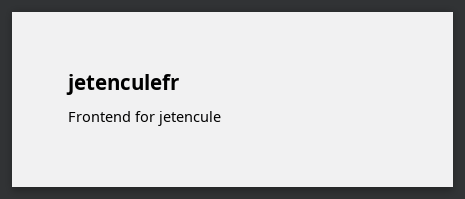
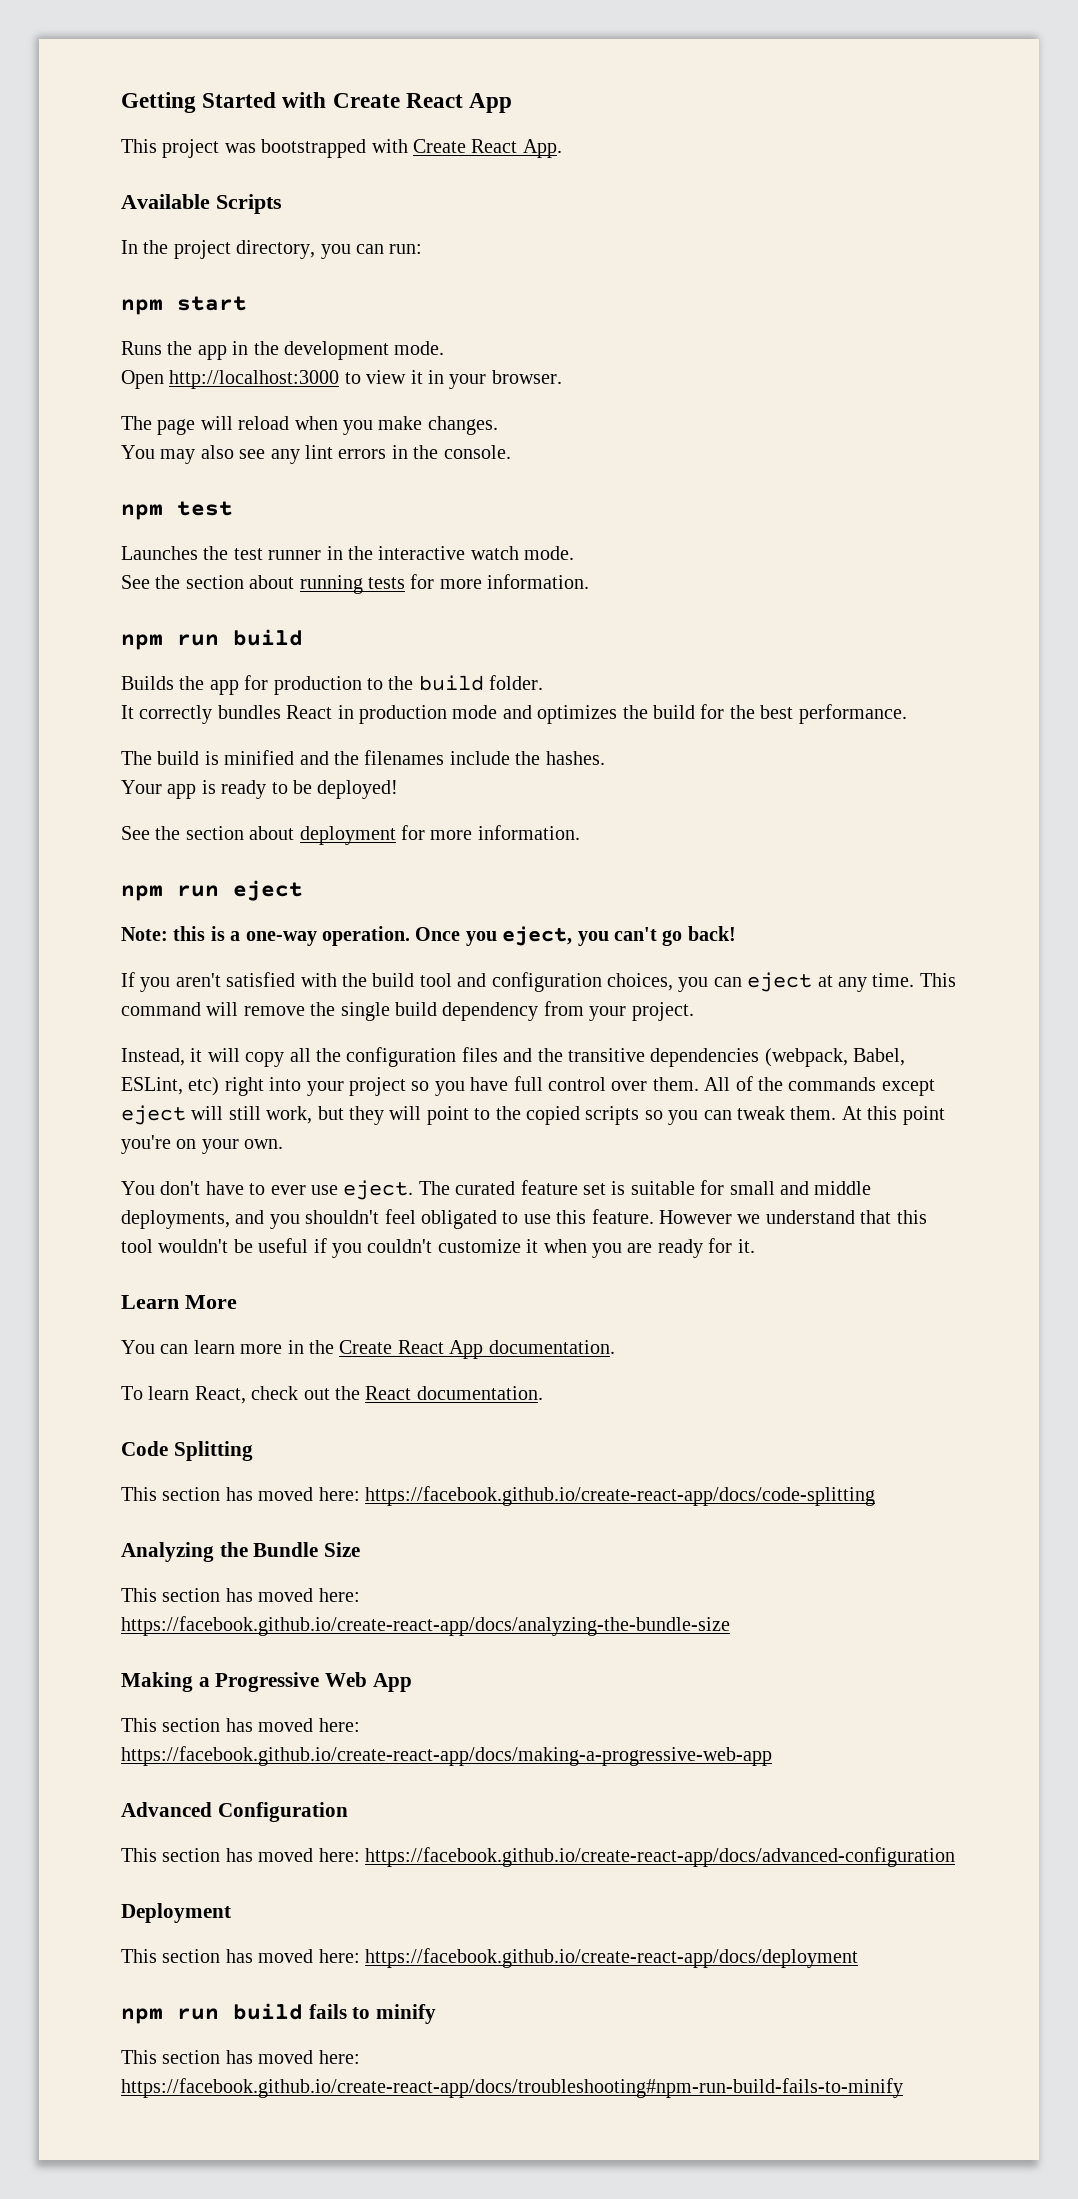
[66,74,179,95] [68,111,221,126] jetenculefr // Frontend for jetencule -> [121,92,513,113] [121,139,562,158] [121,194,282,214] [121,240,423,259] [121,296,247,315] [121,341,445,360] [121,370,562,389] [121,416,498,435] [121,445,511,464] [121,501,233,520] [121,546,575,560] [121,574,590,594] [121,629,303,650] [121,675,544,695] [121,704,907,724] [121,750,605,765] [121,780,399,799] [121,825,580,845] [121,880,303,901] [121,926,736,946] [121,972,956,992] [121,1001,694,1021] [121,1047,906,1067] [121,1076,935,1096] [121,1105,945,1125] [121,1135,284,1154] [121,1180,872,1200] [121,1209,927,1229] [121,1238,755,1258] [121,1295,237,1309] [121,1340,615,1359] [121,1386,543,1404] [121,1441,253,1461] [121,1486,875,1506] [121,1542,361,1562] [121,1588,360,1602] [121,1616,730,1636] [121,1672,412,1692] [121,1718,360,1732] [121,1746,772,1766] [121,1802,348,1822] [121,1847,955,1867] [121,1903,231,1923] [121,1948,858,1968] [121,2003,437,2024] [121,2050,360,2064] [121,2078,903,2098] Getting Started with Create React App // This project was bootstrapped with Create React App. // Available Scripts // In the project directory, you can run: // npm start // Runs the app in the development mode. // Open http://localhost:3000 to view it in your browser. // The page will reload when you make changes. // You may also see any lint errors in the console. // npm test // Launches the test runner in the interactive watch mode. // See the section about running tests for more information. // npm run build // Builds the app for production to the build folder. // It correctly bundles React in production mode and optimizes the build for the best performance. // The build is minified and the filenames include the hashes. // Your app is ready to be deployed! // See the section about deployment for more information. // npm run eject // Note: this is a one-way operation. Once you eject, you can't go back! // If you aren't satisfied with the build tool and configuration choices, you can eject at any time. This command will remove the single build dependency from your project. // Instead, it will copy all the configuration files and the transitive dependencies (webpack, Babel, ESLint, etc) right into your project so you have full control over them. All of the commands except eject will still work, but they will point to the copied scripts so you can tweak them. At this point you're on your own. // You don't have to ever use eject. The curated feature set is suitable for small and middle deployments, and you shouldn't feel obligated to use this feature. However we understand that this tool wouldn't be useful if you couldn't customize it when you are ready for it. // Learn More // You can learn more in the Create React App documentation. // To learn React, check out the React documentation. // Code Splitting // This section has moved here: https://facebook.github.io/create-react-app/docs/code-splitting // Analyzing the Bundle Size // This section has moved here: https://facebook.github.io/create-react-app/docs/analyzing-the-bundle-size // Making a Progressive Web App // This section has moved here: https://facebook.github.io/create-react-app/docs/making-a-progressive-web-app // Advanced Configuration // This section has moved here: https://facebook.github.io/create-react-app/docs/advanced-configuration // Deployment // This section has moved here: https://facebook.github.io/create-react-app/docs/deployment // npm run build fails to minify // This section has moved here: https://facebook.github.io/create-react-app/docs/troubleshooting#npm-run-build-fails-to-minify

